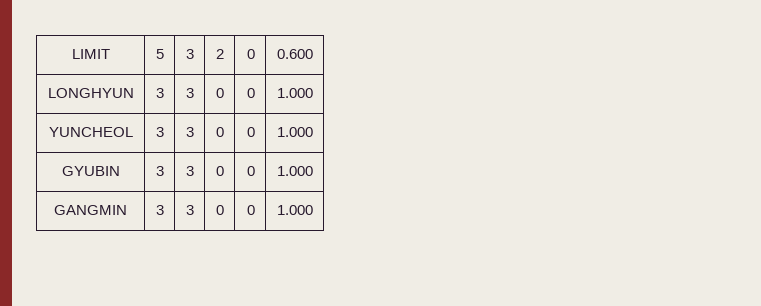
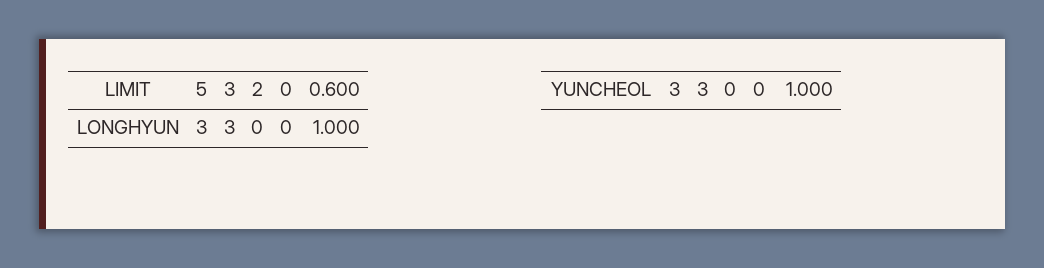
[61,166,120,176] [156,166,165,176] [186,166,195,176] [216,166,225,176] [247,166,256,176] [277,166,314,176] [54,205,127,215] [156,205,165,215] [186,205,195,215] [216,205,225,215] [247,205,256,215] [277,205,314,215] // GYUBIN | 3 | 3 | 0 | 0 | 1.000 // GANGMIN | 3 | 3 | 0 | 0 | 1.000 -> (834, 89) none

